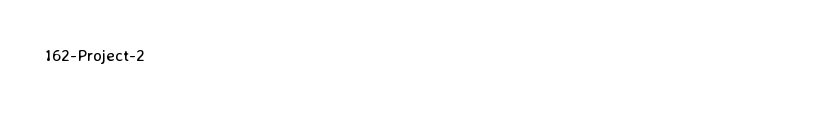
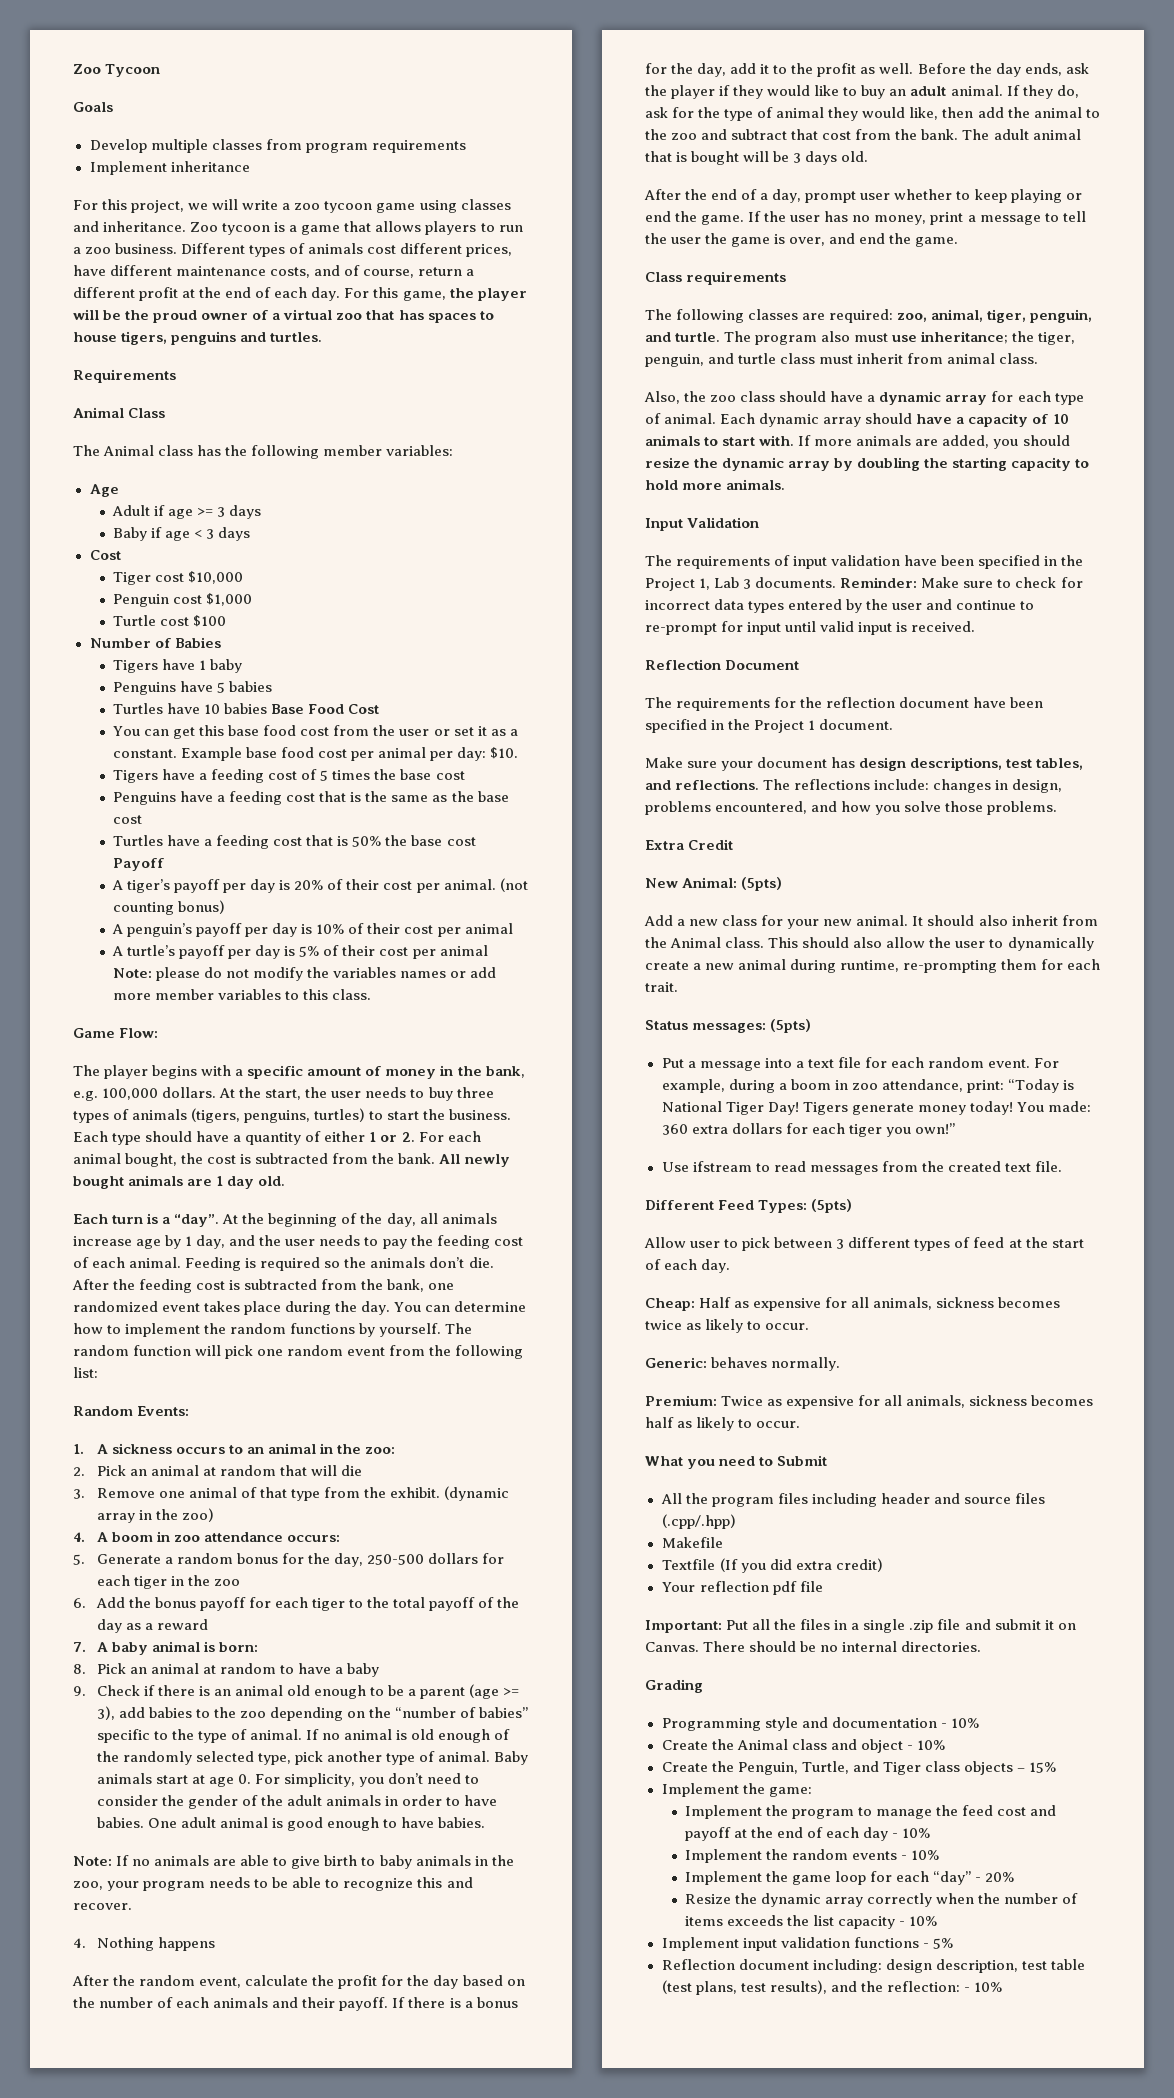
[45,49,145,64] 162-Project-2 -> [73,64,161,77] [73,102,113,112] [89,139,466,153] [89,161,250,175] [73,199,511,213] [73,221,523,235] [73,243,513,257] [73,265,475,278] [73,287,527,301] [73,309,494,323] [73,331,323,345] [73,369,176,383] [73,407,166,418] [73,445,454,459] [89,484,119,497] [112,505,262,519] [113,527,251,541] [89,550,121,560] [113,571,244,585] [113,593,253,607] [113,615,227,627] [89,637,221,648] [113,659,243,673] [113,681,273,695] [113,703,380,714] [113,725,518,739] [113,747,519,761] [113,769,465,783] [113,791,509,805] [113,815,143,824] [113,835,476,849] [113,858,165,871] [112,878,528,893] [113,900,226,915] [112,923,513,937] [112,945,488,959] [113,967,497,981] [113,989,372,1000] [73,1028,159,1038] [73,1065,525,1079] [73,1087,494,1101] [73,1108,512,1123] [73,1131,481,1145] [73,1153,510,1167] [73,1175,286,1189] [73,1213,497,1227] [73,1235,523,1249] [73,1257,494,1271] [72,1279,455,1293] [73,1301,527,1315] [73,1323,473,1337] [73,1345,524,1359] [73,1367,98,1378] [73,1406,190,1416] [73,1443,395,1454] [73,1465,362,1476] [73,1486,509,1501] [96,1508,214,1523] [73,1531,340,1542] [73,1553,504,1567] [96,1575,240,1589] [73,1597,520,1611] [96,1619,208,1633] [73,1641,258,1655] [73,1663,379,1677] [73,1684,520,1699] [96,1706,529,1721] [96,1729,511,1743] [96,1751,528,1765] [96,1773,480,1787] [96,1795,498,1809] [96,1817,485,1831] [73,1855,514,1869] [73,1877,473,1891] [73,1903,132,1910] [73,1937,215,1951] [72,1975,525,1989] [73,1997,518,2011] [645,63,1089,77] [645,85,1079,99] [645,107,1100,121] [645,129,1081,140] [645,151,869,165] [644,189,1082,203] [645,211,1086,225] [645,233,959,247] [645,271,787,285] [645,309,1093,323] [645,331,1076,345] [645,353,1039,367] [644,391,1084,405] [645,413,1069,427] [645,435,1070,449] [645,457,1090,471] [645,479,786,490] [645,517,760,531] [645,555,1084,569] [645,577,1083,591] [645,599,1035,613] [645,621,976,635] [645,659,800,670] [645,697,1044,711] [645,719,894,733] [645,757,1084,771] [645,779,1063,793] [645,801,1058,815] [645,839,734,850] [645,877,783,891] [644,915,1098,929] [645,937,1094,951] [645,959,1101,973] [645,982,678,992] [645,1019,812,1033] [661,1057,1060,1071] [661,1079,1074,1093] [661,1101,1091,1115] [661,1123,955,1137] [661,1161,1062,1175] [645,1199,853,1213] [644,1237,1084,1251] [645,1259,731,1273] [645,1297,1061,1311] [645,1319,810,1333] [645,1357,841,1371] [645,1395,1094,1409] [645,1417,801,1431] [645,1455,828,1469] [660,1493,1045,1507] [661,1514,736,1529] [661,1537,723,1548] [661,1558,883,1573] [661,1581,823,1595] [645,1619,1076,1633] [645,1641,982,1652] [645,1679,703,1693] [661,1717,979,1731] [661,1739,945,1753] [661,1761,1056,1775] [661,1783,812,1797] [685,1805,1057,1819] [685,1827,931,1841] [685,1849,940,1863] [685,1871,1015,1885] [685,1893,1079,1907] [685,1915,938,1929] [661,1937,953,1951] [661,1959,1085,1973] [661,1980,1002,1995] Zoo Tycoon // Goals // Develop multiple classes from program requirements // Implement inheritance // For this project, we will write a zoo tycoon game using classes and inheritance. Zoo tycoon is a game that allows players to run a zoo business. Different types of animals cost different prices, have different maintenance costs, and of course, return a different profit at the end of each day. For this game, the player will be the proud owner of a virtual zoo that has spaces to house tigers, penguins and turtles. // Requirements // Animal Class // The Animal class has the following member variables: // Age // Adult if age >= 3 days // Baby if age < 3 days // Cost // Tiger cost $10,000 // Penguin cost $1,000 // Turtle cost $100 // Number of Babies // Tigers have 1 baby // Penguins have 5 babies // Turtles have 10 babies Base Food Cost // You can get this base food cost from the user or set it as a constant. Example base food cost per animal per day: $10. // Tigers have a feeding cost of 5 times the base cost // Penguins have a feeding cost that is the same as the base cost // Turtles have a feeding cost that is 50% the base cost Payoff // A tiger’s payoff per day is 20% of their cost per animal. (not counting bonus) // A penguin’s payoff per day is 10% of their cost per animal // A turtle’s payoff per day is 5% of their cost per animal Note: please do not modify the variables names or add more member variables to this class. // Game Flow: // The player begins with a specific amount of money in the bank, e.g. 100,000 dollars. At the start, the user needs to buy three types of animals (tigers, penguins, turtles) to start the business. Each type should have a quantity of either 1 or 2. For each animal bought, the cost is subtracted from the bank. All newly bought animals are 1 day old. // Each turn is a “day”. At the beginning of the day, all animals increase age by 1 day, and the user needs to pay the feeding cost of each animal. Feeding is required so the animals don’t die. After the feeding cost is subtracted from the bank, one randomized event takes place during the day. You can determine how to implement the random functions by yourself. The random function will pick one random event from the following list: // Random Events: // 1. A sickness occurs to an animal in the zoo: // 2. Pick an animal at random that will die // 3. Remove one animal of that type from the exhibit. (dynamic array in the zoo) // 4. A boom in zoo attendance occurs: // 5. Generate a random bonus for the day, 250-500 dollars for each tiger in the zoo // 6. Add the bonus payoff for each tiger to the total payoff of the day as a reward // 7. A baby animal is born: // 8. Pick an animal at random to have a baby // 9. Check if there is an animal old enough to be a parent (age >= 3), add babies to the zoo depending on the “number of babies” specific to the type of animal. If no animal is old enough of the randomly selected type, pick another type of animal. Baby animals start at age 0. For simplicity, you don’t need to consider the gender of the adult animals in order to have babies. One adult animal is good enough to have babies. // Note: If no animals are able to give birth to baby animals in the zoo, your program needs to be able to recognize this and recover. // 4. Nothing happens // After the random event, calculate the profit for the day based on the number of each animals and their payoff. If there is a bonus for the day, add it to the profit as well. Before the day ends, ask the player if they would like to buy an adult animal. If they do, ask for the type of animal they would like, then add the animal to the zoo and subtract that cost from the bank. The adult animal that is bought will be 3 days old. // After the end of a day, prompt user whether to keep playing or end the game. If the user has no money, print a message to tell the user the game is over, and end the game. // Class requirements // The following classes are required: zoo, animal, tiger, penguin, and turtle. The program also must use inheritance; the tiger, penguin, and turtle class must inherit from animal class. // Also, the zoo class should have a dynamic array for each type of animal. Each dynamic array should have a capacity of 10 animals to start with. If more animals are added, you should resize the dynamic array by doubling the starting capacity to hold more animals. // Input Validation // The requirements of input validation have been specified in the Project 1, Lab 3 documents. Reminder: Make sure to check for incorrect data types entered by the user and continue to re-prompt for input until valid input is received. // Reflection Document // The requirements for the reflection document have been specified in the Project 1 document. // Make sure your document has design descriptions, test tables, and reflections. The reflections include: changes in design, problems encountered, and how you solve those problems. // Extra Credit // New Animal: (5pts) // Add a new class for your new animal. It should also inherit from the Animal class. This should also allow the user to dynamically create a new animal during runtime, re-prompting them for each trait. // Status messages: (5pts) // Put a message into a text file for each random event. For example, during a boom in zoo attendance, print: “Today is National Tiger Day! Tigers generate money today! You made: 360 extra dollars for each tiger you own!” // Use ifstream to read messages from the created text file. // Different Feed Types: (5pts) // Allow user to pick between 3 different types of feed at the start of each day. // Cheap: Half as expensive for all animals, sickness becomes twice as likely to occur. // Generic: behaves normally. // Premium: Twice as expensive for all animals, sickness becomes half as likely to occur. // What you need to Submit // All the program files including header and source files (.cpp/.hpp) // Makefile // Textfile (If you did extra credit) // Your reflection pdf file // Important: Put all the files in a single .zip file and submit it on Canvas. There should be no internal directories. // Grading // Programming style and documentation - 10% // Create the Animal class and object - 10% // Create the Penguin, Turtle, and Tiger class objects – 15% // Implement the game: // Implement the program to manage the feed cost and payoff at the end of each day - 10% // Implement the random events - 10% // Implement the game loop for each “day” - 20% // Resize the dynamic array correctly when the number of items exceeds the list capacity - 10% // Implement input validation functions - 5% // Reflection document including: design description, test table (test plans, test results), and the reflection: - 10%

